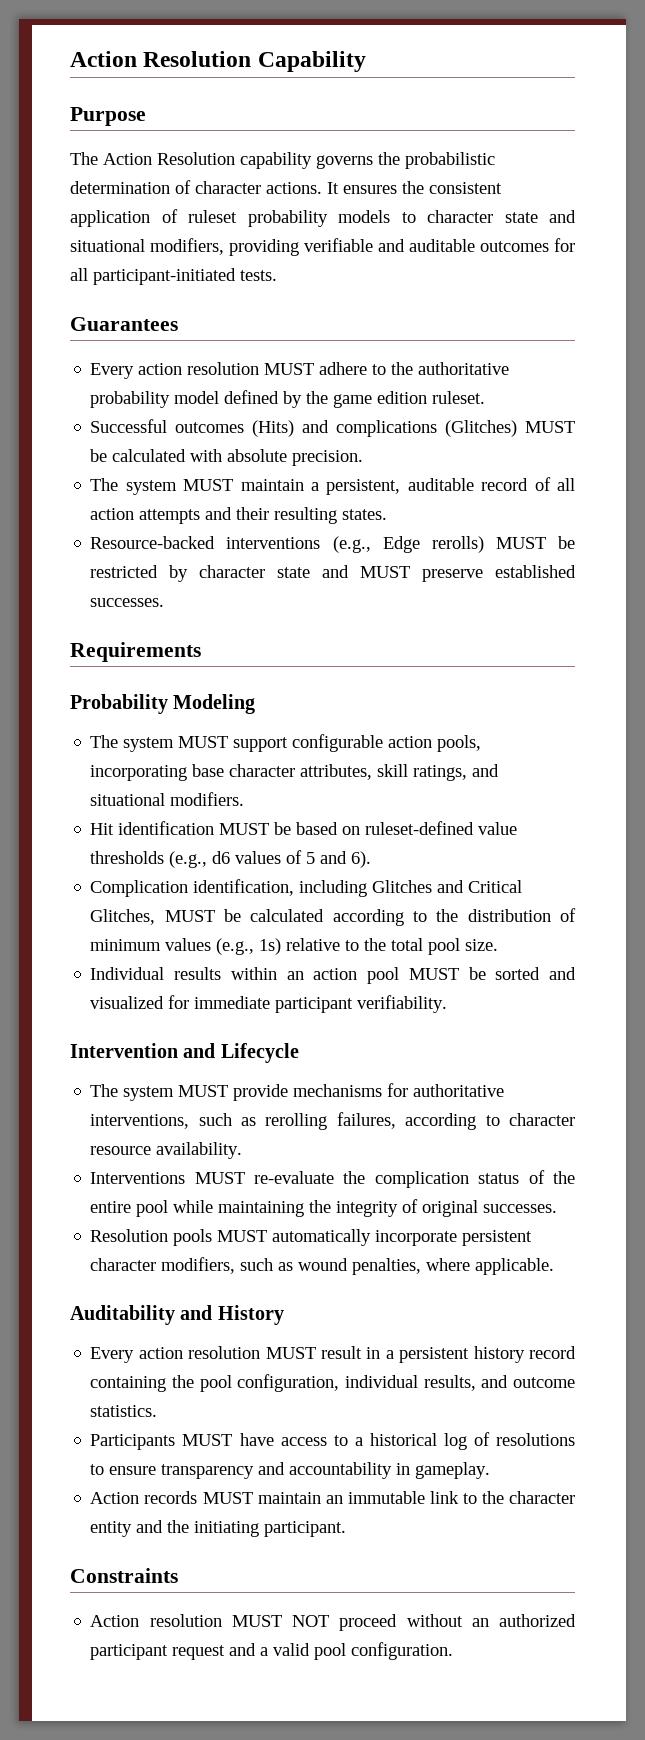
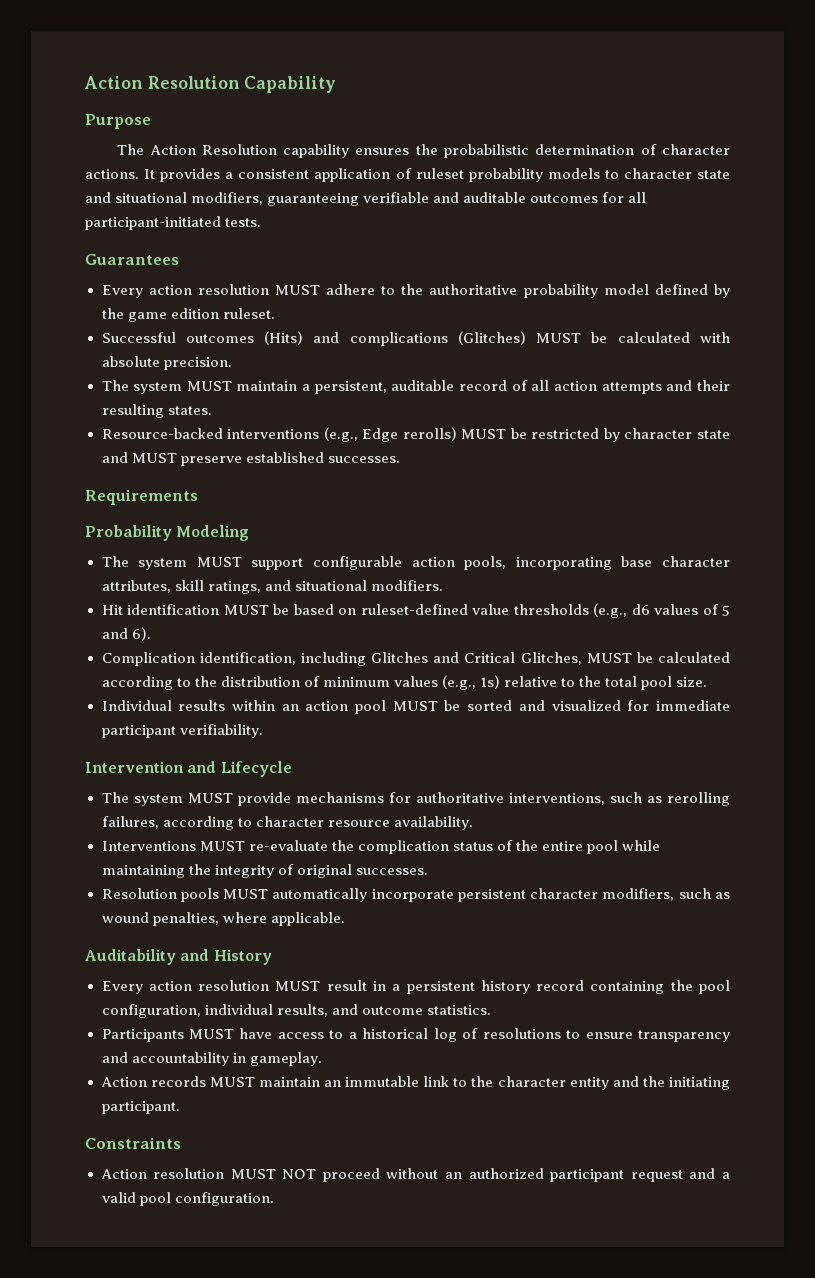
[316,155,373,169] governs -> [355,148,410,155] ensures
[343,181,424,194] ensures the -> [160,168,234,182] provides a
[229,239,299,256] providing -> [267,193,360,206] guaranteeing

